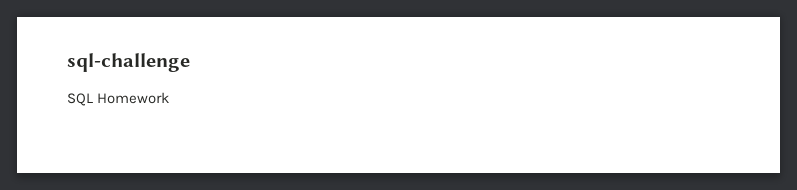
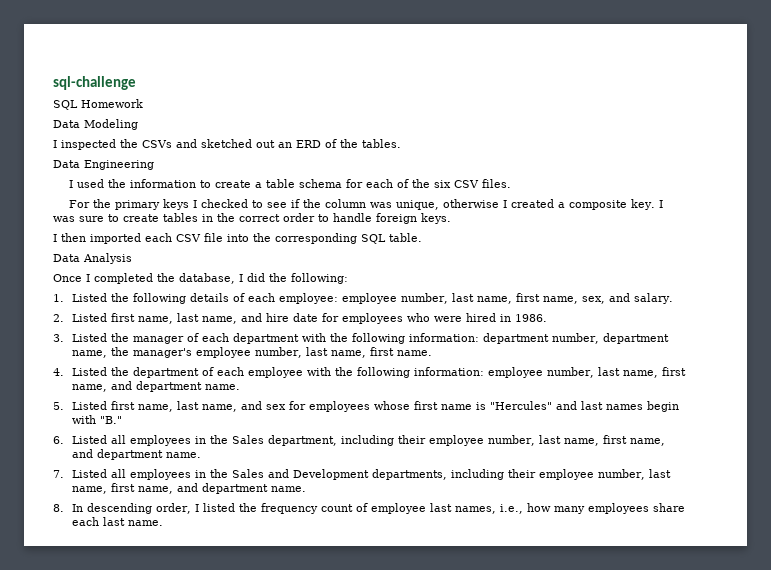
(170, 98) none -> [53,119,138,130] [53,139,401,150] [53,160,154,170] [68,179,511,188] [68,199,663,210] [53,213,451,224] [53,233,422,244] [53,253,132,264] [53,273,348,284] [53,293,674,304] [53,313,548,324] [53,333,670,344] [72,347,433,358] [53,367,687,378] [72,381,241,392] [53,401,680,412] [72,415,123,424] [53,435,666,446] [72,449,202,460] [53,469,672,480] [72,483,307,494] [53,503,686,514] [72,517,164,526] // Data Modeling // I inspected the CSVs and sketched out an ERD of the tables. // Data Engineering // I used the information to create a table schema for each of the six CSV files. // For the primary keys I checked to see if the column was unique, otherwise I created a composite key. I was sure to create tables in the correct order to handle foreign keys. // I then imported each CSV file into the corresponding SQL table. // Data Analysis // Once I completed the database, I did the following: // 1. Listed the following details of each employee: employee number, last name, first name, sex, and salary. // 2. Listed first name, last name, and hire date for employees who were hired in 1986. // 3. Listed the manager of each department with the following information: department number, department name, the manager's employee number, last name, first name. // 4. Listed the department of each employee with the following information: employee number, last name, first name, and department name. // 5. Listed first name, last name, and sex for employees whose first name is "Hercules" and last names begin with "B." // 6. Listed all employees in the Sales department, including their employee number, last name, first name, and department name. // 7. Listed all employees in the Sales and Development departments, including their employee number, last name, first name, and department name. // 8. In descending order, I listed the frequency count of employee last names, i.e., how many employees share each last name.

